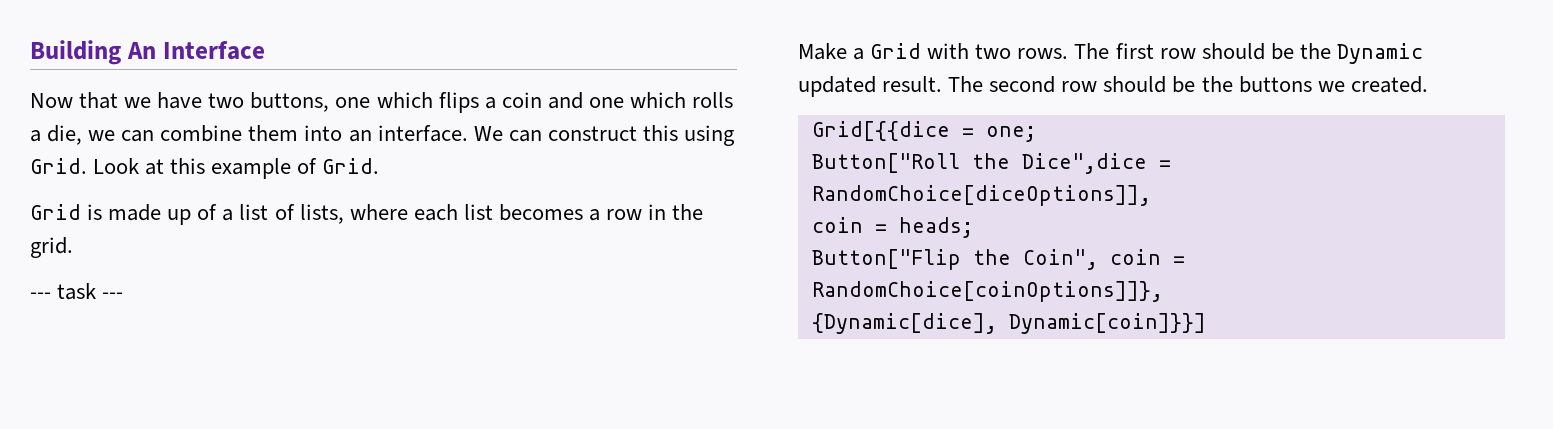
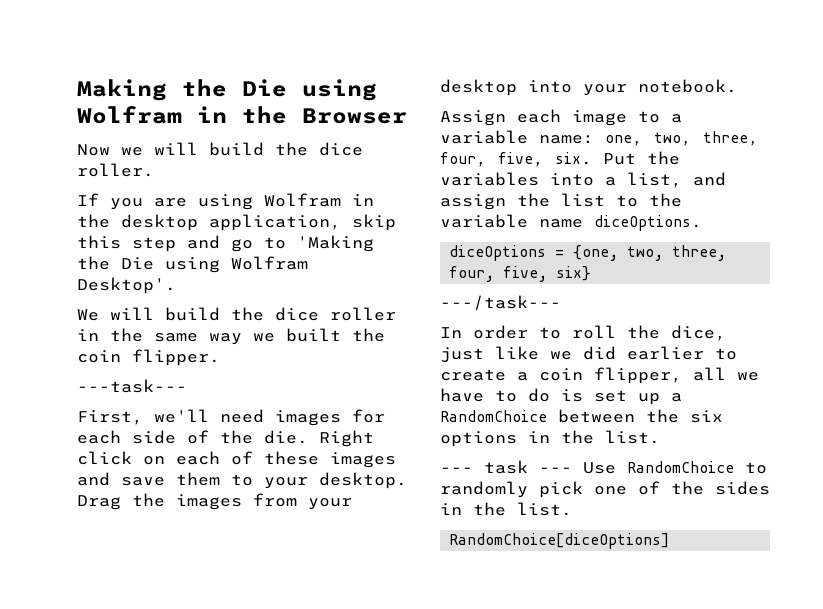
[30,40,265,65] [30,92,734,113] [30,125,735,146] [30,158,380,179] [30,204,704,225] [30,237,73,258] Building An Interface // Now that we have two buttons, one which flips a coin and one which rolls a die, we can combine them into an interface. We can construct this using Grid. Look at this example of Grid. // Grid is made up of a list of lists, where each list becomes a row in the grid. -> [77,79,377,101] [77,106,407,124] [77,142,363,156] [77,163,154,177] [77,193,374,210] [77,214,396,231] [77,235,374,252] [77,256,308,273] [77,277,176,294] [77,307,396,321] [77,328,385,345] [77,349,220,366] [77,379,187,393] [77,409,385,426] [77,430,374,447] [77,451,396,468] [77,472,407,489] [77,493,352,510] [440,79,737,96] [440,109,682,126] [440,130,759,146] [440,151,680,167] [440,172,726,188] [440,193,682,210] [440,214,702,231] [449,245,727,261] [449,266,592,282] [440,295,561,311] [440,325,726,341] [440,346,737,363] [440,367,759,384] [440,388,682,405] [440,409,723,423] [440,430,660,447] Making the Die using Wolfram in the Browser // Now we will build the dice roller. // If you are using Wolfram in the desktop application, skip this step and go to 'Making the Die using Wolfram Desktop'. // We will build the dice roller in the same way we built the coin flipper. // ---task--- // First, we'll need images for each side of the die. Right click on each of these images and save them to your desktop. Drag the images from your desktop into your notebook. // Assign each image to a variable name: one, two, three, four, five, six. Put the variables into a list, and assign the list to the variable name diceOptions. // diceOptions = {one, two, three, four, five, six} // ---/task--- // In order to roll the dice, just like we did earlier to create a coin flipper, all we have to do is set up a RandomChoice between the six options in the list.
[798,43,1423,64] [798,76,1428,97] [811,121,1036,142] [811,153,1171,174] [811,185,1151,206] [811,217,973,238] [811,249,1185,270] [811,281,1163,302] [811,313,1206,334] // Make a Grid with two rows. The first row should be the Dynamic updated result. The second row should be the buttons we created. // Grid[{{dice = one; // Button["Roll the Dice",dice = RandomChoice[diceOptions]], // coin = heads; // Button["Flip the Coin", coin = RandomChoice[coinOptions]]}, // {Dynamic[dice], Dynamic[coin]}}] -> [583,461,767,474] [440,481,770,498] [440,502,572,516] [449,533,670,549] Use RandomChoice to randomly pick one of the sides in the list. // RandomChoice[diceOptions]

